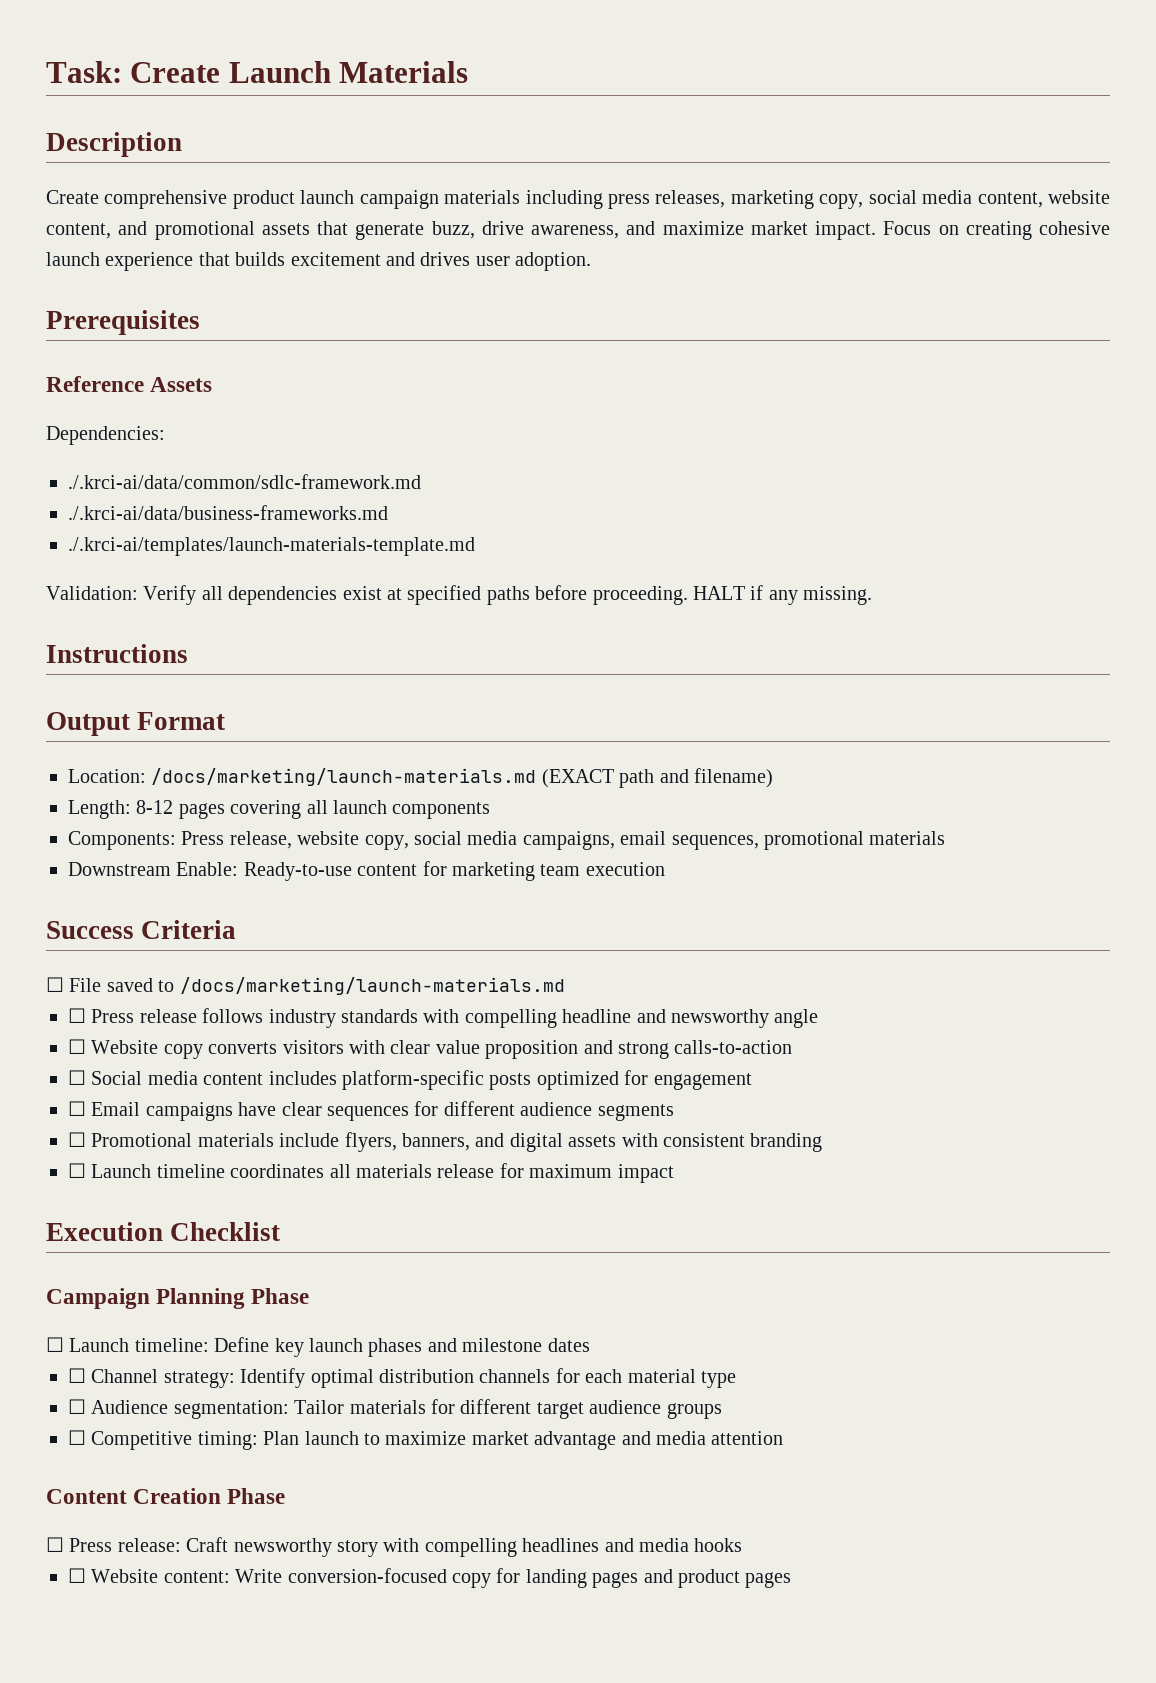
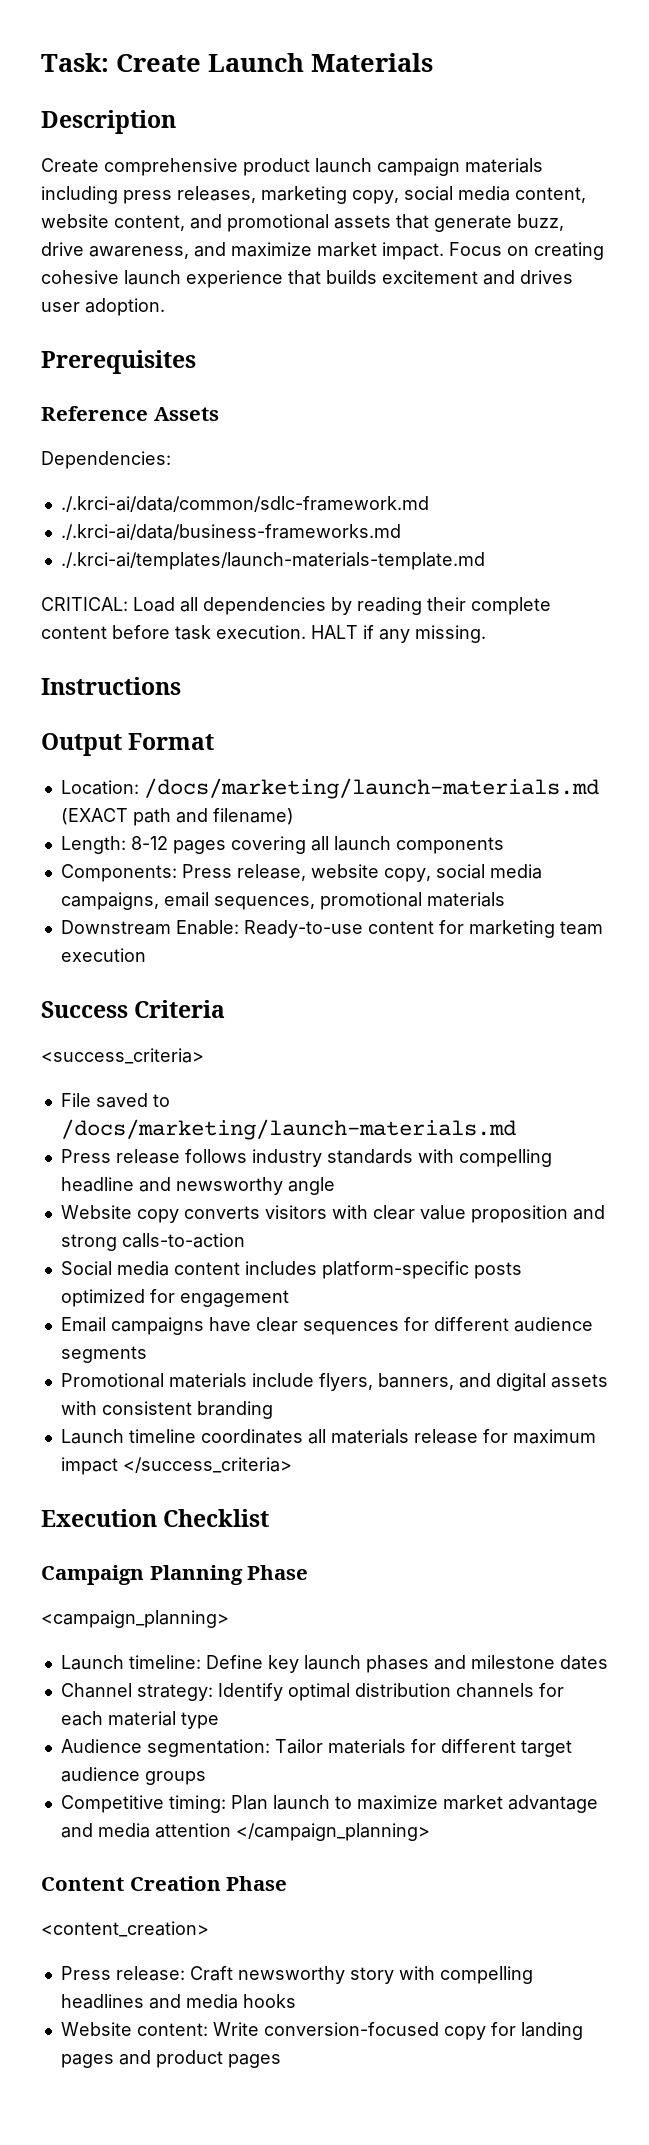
[46,585,688,605] Validation: Verify all dependencies exist at specified paths before proceeding. -> [41,597,551,615] [41,625,306,640] CRITICAL: Load all dependencies by reading their complete content before task execution.
[46,977,64,992] ☐ -> [41,1048,204,1064] <success_criteria> //
[68,1008,86,1023] ☐ -> (516, 1129) none
[68,1039,86,1054] ☐ -> (335, 1186) none
[68,1070,86,1085] ☐ -> (245, 1240) none
[68,1101,86,1116] ☐ -> (289, 1298) none
[68,1132,86,1147] ☐ -> (147, 1354) none
[68,1163,86,1178] ☐ -> (273, 1410) none
(674, 1173) none -> [122,1457,292,1473] </success_criteria>
[46,1337,64,1352] ☐ -> [41,1610,229,1628] <campaign_planning> //
[68,1368,86,1383] ☐ -> (608, 1662) none
[68,1399,86,1414] ☐ -> (219, 1720) none
[68,1430,86,1445] ☐ -> (206, 1778) none
(784, 1438) none -> [235,1823,430,1841] </campaign_planning>
[46,1537,64,1552] ☐ -> [41,1921,209,1937] <content_creation> //
[68,1568,86,1583] ☐ -> (296, 2001) none

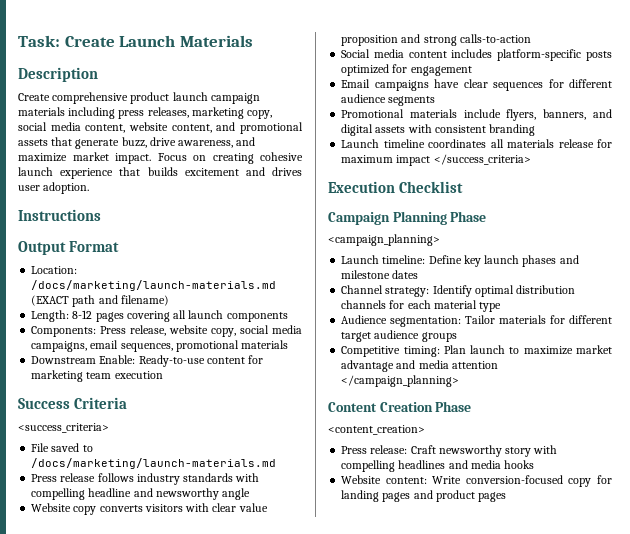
[41,350,196,374] [41,406,219,421] [41,451,171,469] [60,496,429,512] [60,524,401,540] [60,552,485,570] [41,597,551,615] [41,625,486,643] // Prerequisites // Reference Assets // Dependencies: // ./.krci-ai/data/common/sdlc-framework.md // ./.krci-ai/data/business-frameworks.md // ./.krci-ai/templates/launch-materials-template.md // CRITICAL: Load all dependencies by reading their complete content before task execution. HALT if any missing. -> (90, 188) none

